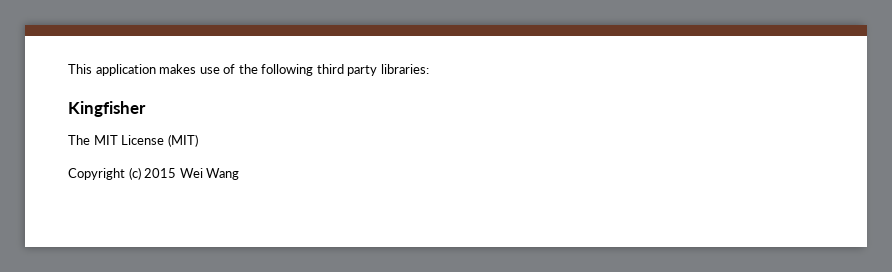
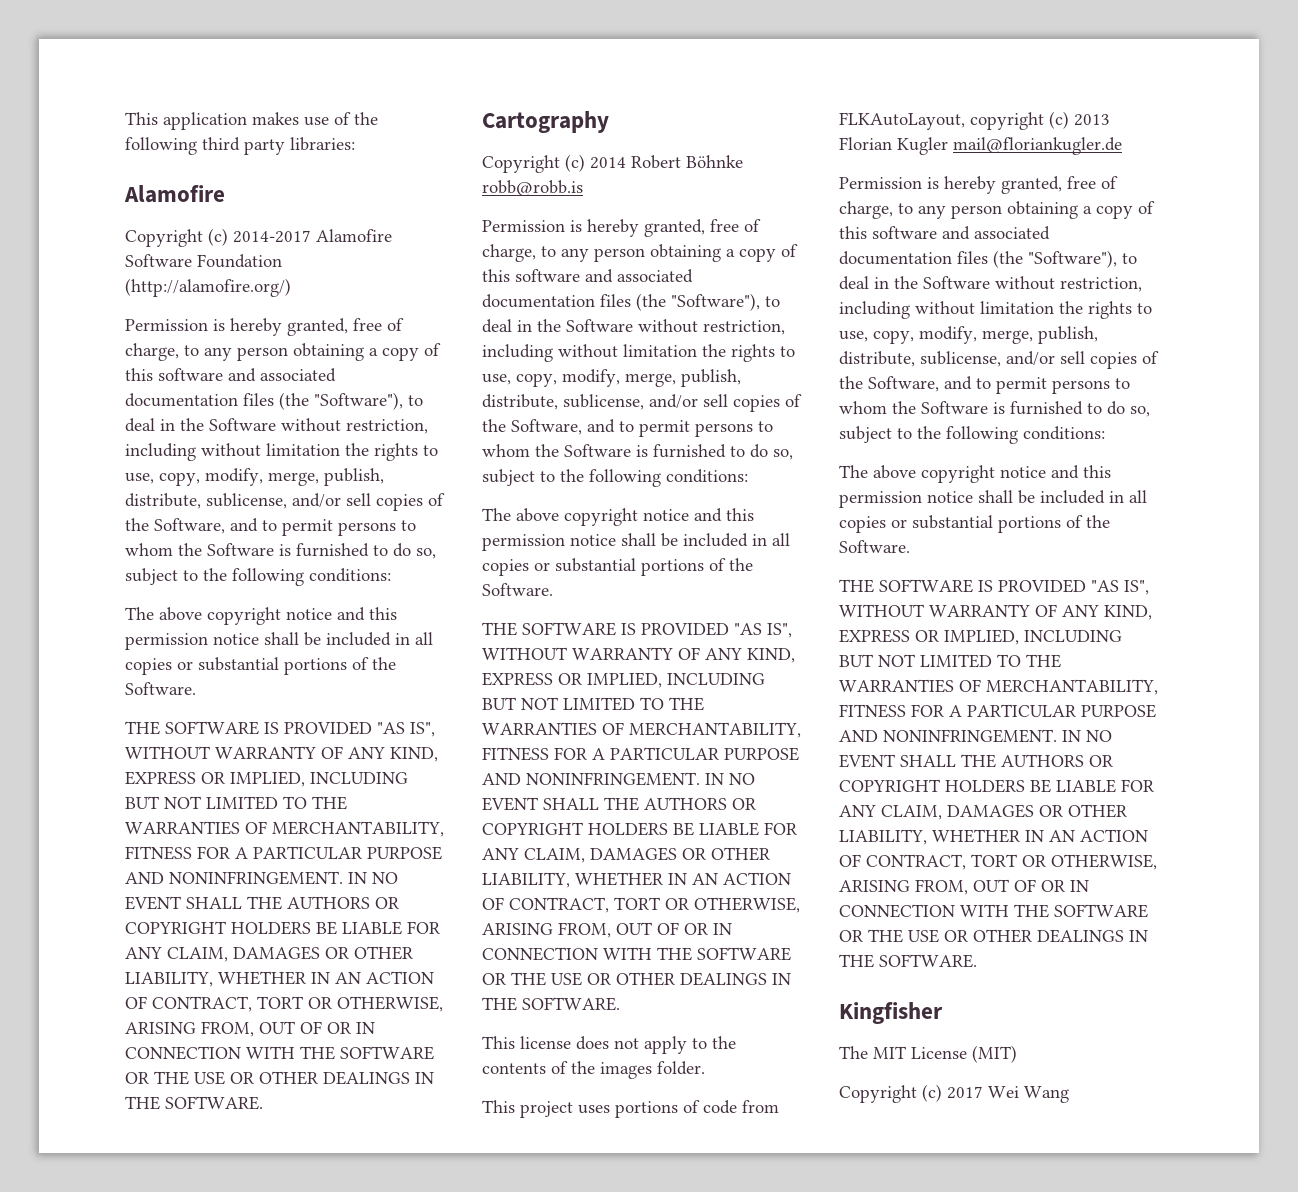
(429, 69) none -> [124,185,225,203] [125,228,392,247] [125,254,282,268] [125,278,291,297] [125,318,404,336] [125,343,441,361] [125,368,336,382] [125,392,423,410] [125,418,428,434] [125,443,438,461] [125,468,384,486] [125,493,445,511] [125,518,416,536] [125,543,436,559] [125,568,391,586] [125,607,397,625] [125,632,433,650] [125,657,396,675] [125,682,196,695] [125,721,435,737] [125,746,438,762] [125,771,408,787] [125,796,347,810] [125,821,444,837] [125,846,442,860] [125,871,398,885] [125,896,399,910] [125,921,440,935] [125,946,413,962] [125,971,434,987] [125,996,443,1012] [125,1021,375,1037] [125,1046,434,1060] [125,1071,434,1085] [125,1096,263,1110] [482,111,609,133] [482,154,743,173] [482,180,583,196] [482,219,761,237] [482,244,798,262] [482,269,693,283] [482,293,780,311] [482,319,785,335] [482,344,795,362] [482,369,741,387] [482,394,802,412] [482,419,773,437] [482,444,793,460] [482,469,748,487] [482,508,754,526] [482,533,790,551] [482,558,753,576] [482,583,553,596] [482,622,792,638] [482,647,795,663] [482,672,765,688] [482,697,704,711] [482,722,801,738] [482,747,799,761] [482,772,755,786] [482,797,756,811] [482,822,797,836] [482,847,770,863] [482,872,791,888] [482,897,800,913] [482,922,732,938] [482,947,791,961] [482,972,791,986] [482,997,620,1011] [482,1036,736,1054] [482,1061,705,1079] [482,1100,779,1118] [839,111,1110,130] [839,137,1122,155] [839,176,1118,194] [839,201,1155,219] [839,226,1050,240] [839,250,1137,268] [839,276,1142,292] [839,301,1152,319] [839,326,1098,344] [839,351,1159,369] [839,376,1130,394] [839,401,1150,417] [839,426,1105,444] [839,465,1111,483] [839,490,1147,508] [839,515,1110,533] [839,540,910,553] [839,579,1149,595] [839,604,1152,620] [839,629,1122,645] [839,654,1061,668] [839,679,1158,695] [839,704,1156,718] [839,729,1112,743] [839,754,1113,768] [839,779,1154,793] [839,804,1127,820] [839,829,1148,845] [839,854,1157,870] [839,879,1089,895] [839,904,1148,918] [839,929,1148,943] [839,954,977,968] // Alamofire // Copyright (c) 2014-2017 Alamofire Software Foundation (http://alamofire.org/) // Permission is hereby granted, free of charge, to any person obtaining a copy of this software and associated documentation files (the "Software"), to deal in the Software without restriction, including without limitation the rights to use, copy, modify, merge, publish, distribute, sublicense, and/or sell copies of the Software, and to permit persons to whom the Software is furnished to do so, subject to the following conditions: // The above copyright notice and this permission notice shall be included in all copies or substantial portions of the Software. // THE SOFTWARE IS PROVIDED "AS IS", WITHOUT WARRANTY OF ANY KIND, EXPRESS OR IMPLIED, INCLUDING BUT NOT LIMITED TO THE WARRANTIES OF MERCHANTABILITY, FITNESS FOR A PARTICULAR PURPOSE AND NONINFRINGEMENT. IN NO EVENT SHALL THE AUTHORS OR COPYRIGHT HOLDERS BE LIABLE FOR ANY CLAIM, DAMAGES OR OTHER LIABILITY, WHETHER IN AN ACTION OF CONTRACT, TORT OR OTHERWISE, ARISING FROM, OUT OF OR IN CONNECTION WITH THE SOFTWARE OR THE USE OR OTHER DEALINGS IN THE SOFTWARE. // Cartography // Copyright (c) 2014 Robert Böhnke robb@robb.is // Permission is hereby granted, free of charge, to any person obtaining a copy of this software and associated documentation files (the "Software"), to deal in the Software without restriction, including without limitation the rights to use, copy, modify, merge, publish, distribute, sublicense, and/or sell copies of the Software, and to permit persons to whom the Software is furnished to do so, subject to the following conditions: // The above copyright notice and this permission notice shall be included in all copies or substantial portions of the Software. // THE SOFTWARE IS PROVIDED "AS IS", WITHOUT WARRANTY OF ANY KIND, EXPRESS OR IMPLIED, INCLUDING BUT NOT LIMITED TO THE WARRANTIES OF MERCHANTABILITY, FITNESS FOR A PARTICULAR PURPOSE AND NONINFRINGEMENT. IN NO EVENT SHALL THE AUTHORS OR COPYRIGHT HOLDERS BE LIABLE FOR ANY CLAIM, DAMAGES OR OTHER LIABILITY, WHETHER IN AN ACTION OF CONTRACT, TORT OR OTHERWISE, ARISING FROM, OUT OF OR IN CONNECTION WITH THE SOFTWARE OR THE USE OR OTHER DEALINGS IN THE SOFTWARE. // This license does not apply to the contents of the images folder. // This project uses portions of code from FLKAutoLayout, copyright (c) 2013 Florian Kugler mail@floriankugler.de // Permission is hereby granted, free of charge, to any person obtaining a copy of this software and associated documentation files (the "Software"), to deal in the Software without restriction, including without limitation the rights to use, copy, modify, merge, publish, distribute, sublicense, and/or sell copies of the Software, and to permit persons to whom the Software is furnished to do so, subject to the following conditions: // The above copyright notice and this permission notice shall be included in all copies or substantial portions of the Software. // THE SOFTWARE IS PROVIDED "AS IS", WITHOUT WARRANTY OF ANY KIND, EXPRESS OR IMPLIED, INCLUDING BUT NOT LIMITED TO THE WARRANTIES OF MERCHANTABILITY, FITNESS FOR A PARTICULAR PURPOSE AND NONINFRINGEMENT. IN NO EVENT SHALL THE AUTHORS OR COPYRIGHT HOLDERS BE LIABLE FOR ANY CLAIM, DAMAGES OR OTHER LIABILITY, WHETHER IN AN ACTION OF CONTRACT, TORT OR OTHERWISE, ARISING FROM, OUT OF OR IN CONNECTION WITH THE SOFTWARE OR THE USE OR OTHER DEALINGS IN THE SOFTWARE.
[144,168,177,178] 2015 -> [947,1086,983,1099] 2017

